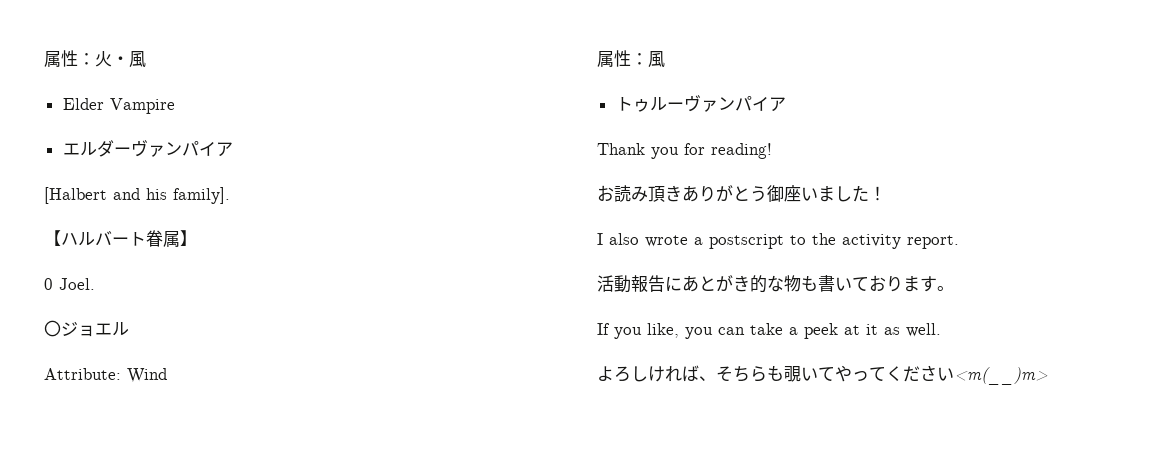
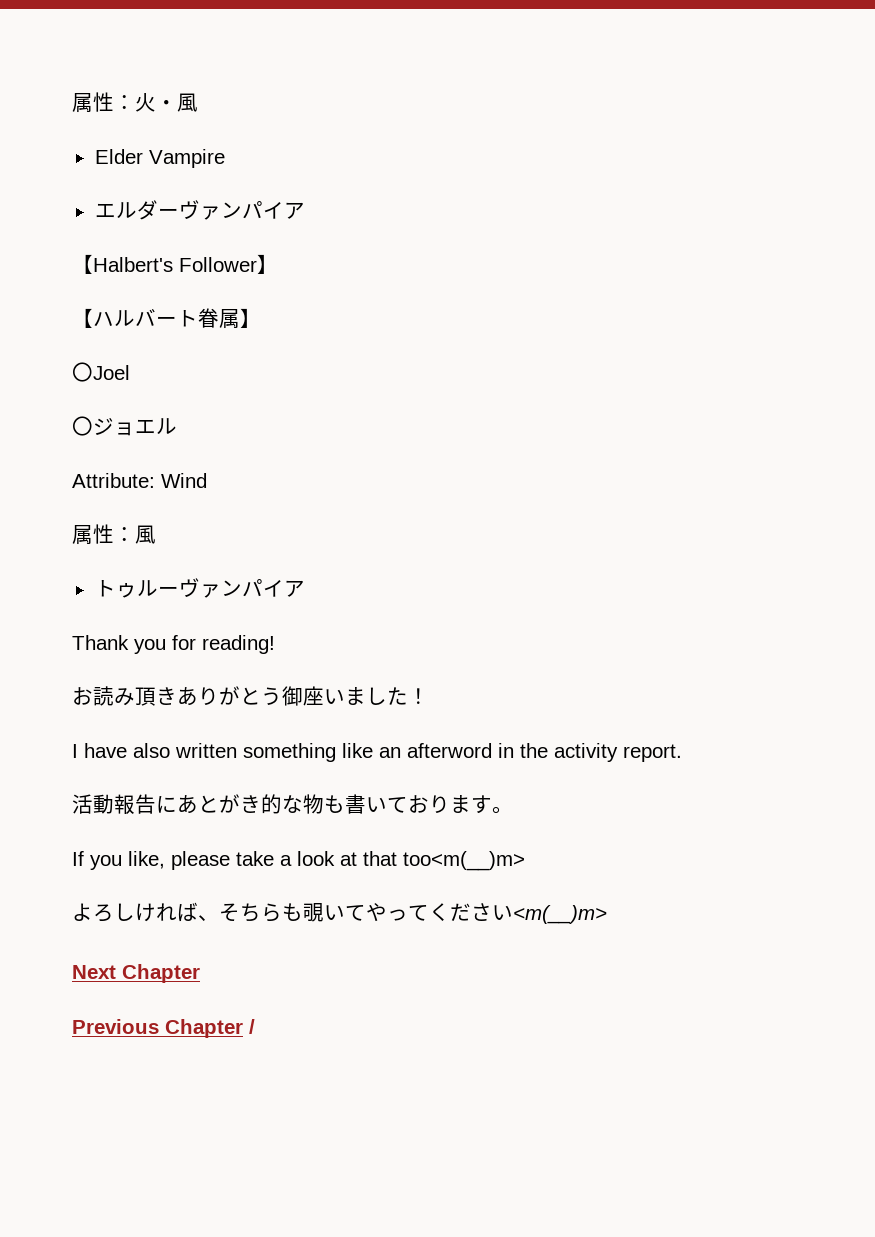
[44,187,230,204] [Halbert and his family]. -> [72,254,278,274] 【Halbert's Follower】
[44,278,95,290] 0 Joel. -> [72,362,130,382] 〇Joel
[609,233,806,249] also wrote a postscript to -> [84,743,514,762] have also written something like an afterword in
[685,323,941,339] you can take a peek at it as well. -> [171,851,525,871] please take a look at that too<m(__)m>
(1048, 376) none -> [72,964,200,983] [72,1019,255,1038] // Next Chapter // Previous Chapter /

